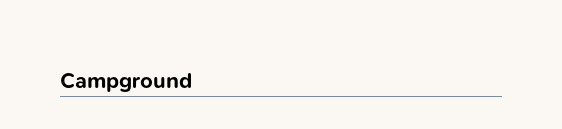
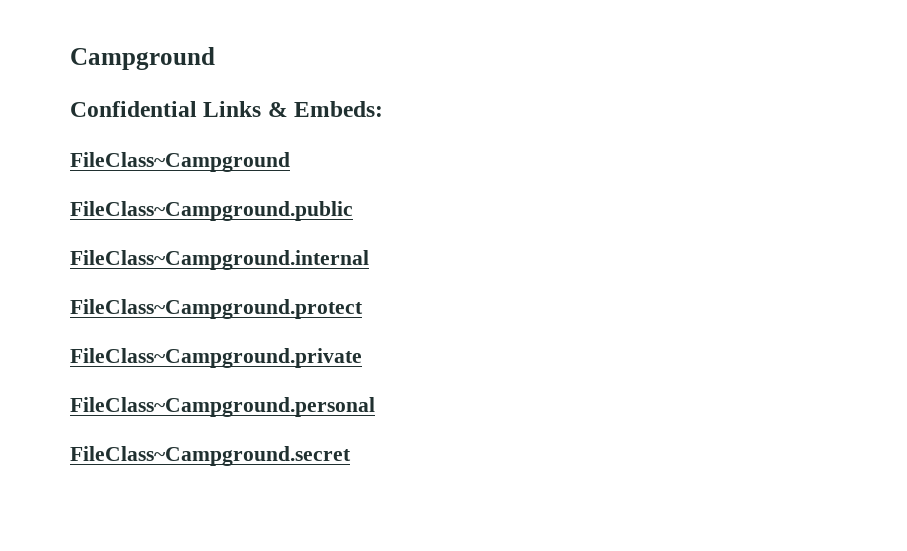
(192, 82) none -> [70,101,384,117] [70,152,290,172] [70,201,353,221] [70,250,369,270] [70,299,363,319] [70,348,362,368] [70,397,375,417] [70,446,351,466] // Confidential Links & Embeds: // FileClass~Campground // FileClass~Campground.public // FileClass~Campground.internal // FileClass~Campground.protect // FileClass~Campground.private // FileClass~Campground.personal // FileClass~Campground.secret

